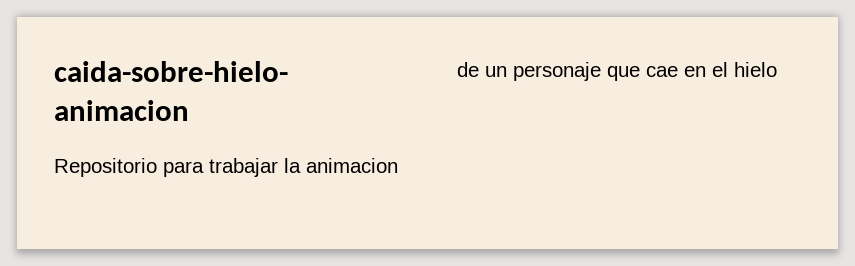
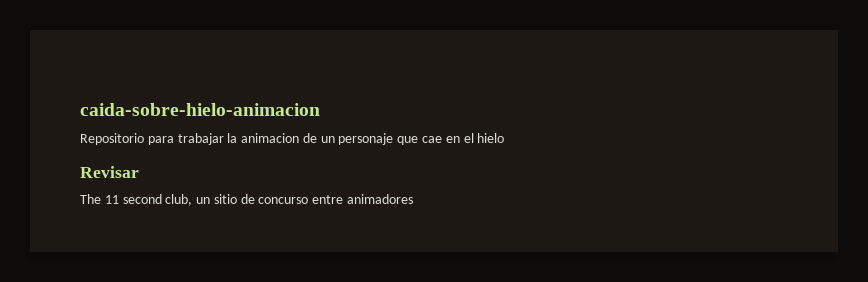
(777, 69) none -> [80,166,139,178] [80,194,414,206] // Revisar // The 11 second club, un sitio de concurso entre animadores

